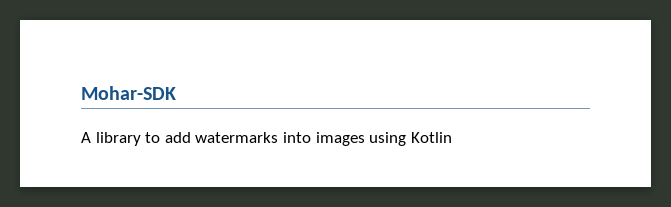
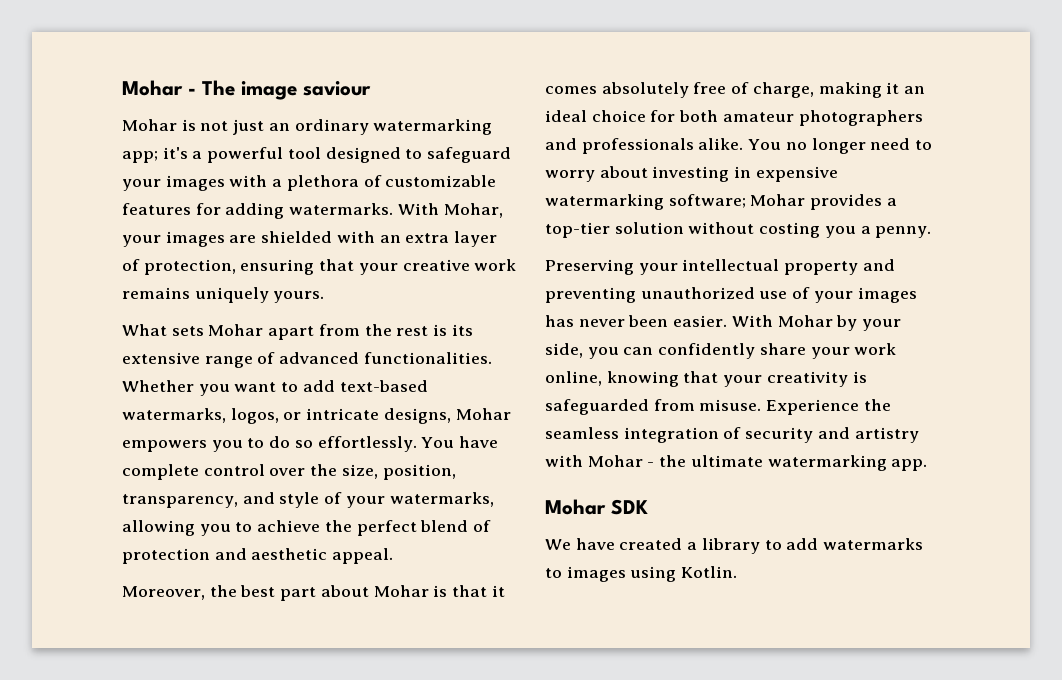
[81,86,176,100] [81,132,91,143] Mohar-SDK // A -> [122,80,371,100] [122,119,493,135] [122,147,512,163] [122,175,497,191] [122,203,503,219] [122,231,498,247] [122,259,517,275] [122,287,325,303] [122,324,473,340] [122,352,492,368] [122,380,428,396] [122,408,511,424] [122,436,499,452] [122,464,456,480] [122,492,494,508] [122,520,492,536] [122,548,394,564] [122,585,505,601] [545,82,926,98] [545,110,923,126] [545,138,933,154] [545,166,838,182] [545,194,897,210] [545,222,932,238] [545,259,895,275] [545,287,917,303] [545,315,902,331] [545,343,897,359] [545,371,867,387] [545,399,891,415] [545,427,919,443] [545,455,928,471] [545,499,648,515] [545,538,698,550] Mohar - The image saviour // Mohar is not just an ordinary watermarking app; it's a powerful tool designed to safeguard your images with a plethora of customizable features for adding watermarks. With Mohar, your images are shielded with an extra layer of protection, ensuring that your creative work remains uniquely yours. // What sets Mohar apart from the rest is its extensive range of advanced functionalities. Whether you want to add text-based watermarks, logos, or intricate designs, Mohar empowers you to do so effortlessly. You have complete control over the size, position, transparency, and style of your watermarks, allowing you to achieve the perfect blend of protection and aesthetic appeal. // Moreover, the best part about Mohar is that it comes absolutely free of charge, making it an ideal choice for both amateur photographers and professionals alike. You no longer need to worry about investing in expensive watermarking software; Mohar provides a top-tier solution without costing you a penny. // Preserving your intellectual property and preventing unauthorized use of your images has never been easier. With Mohar by your side, you can confidently share your work online, knowing that your creativity is safeguarded from misuse. Experience the seamless integration of security and artistry with Mohar - the ultimate watermarking app. // Mohar SDK // We have created a
[282,132,311,143] into -> [545,568,562,578] to
[410,132,452,143] Kotlin -> [681,566,738,578] Kotlin.

